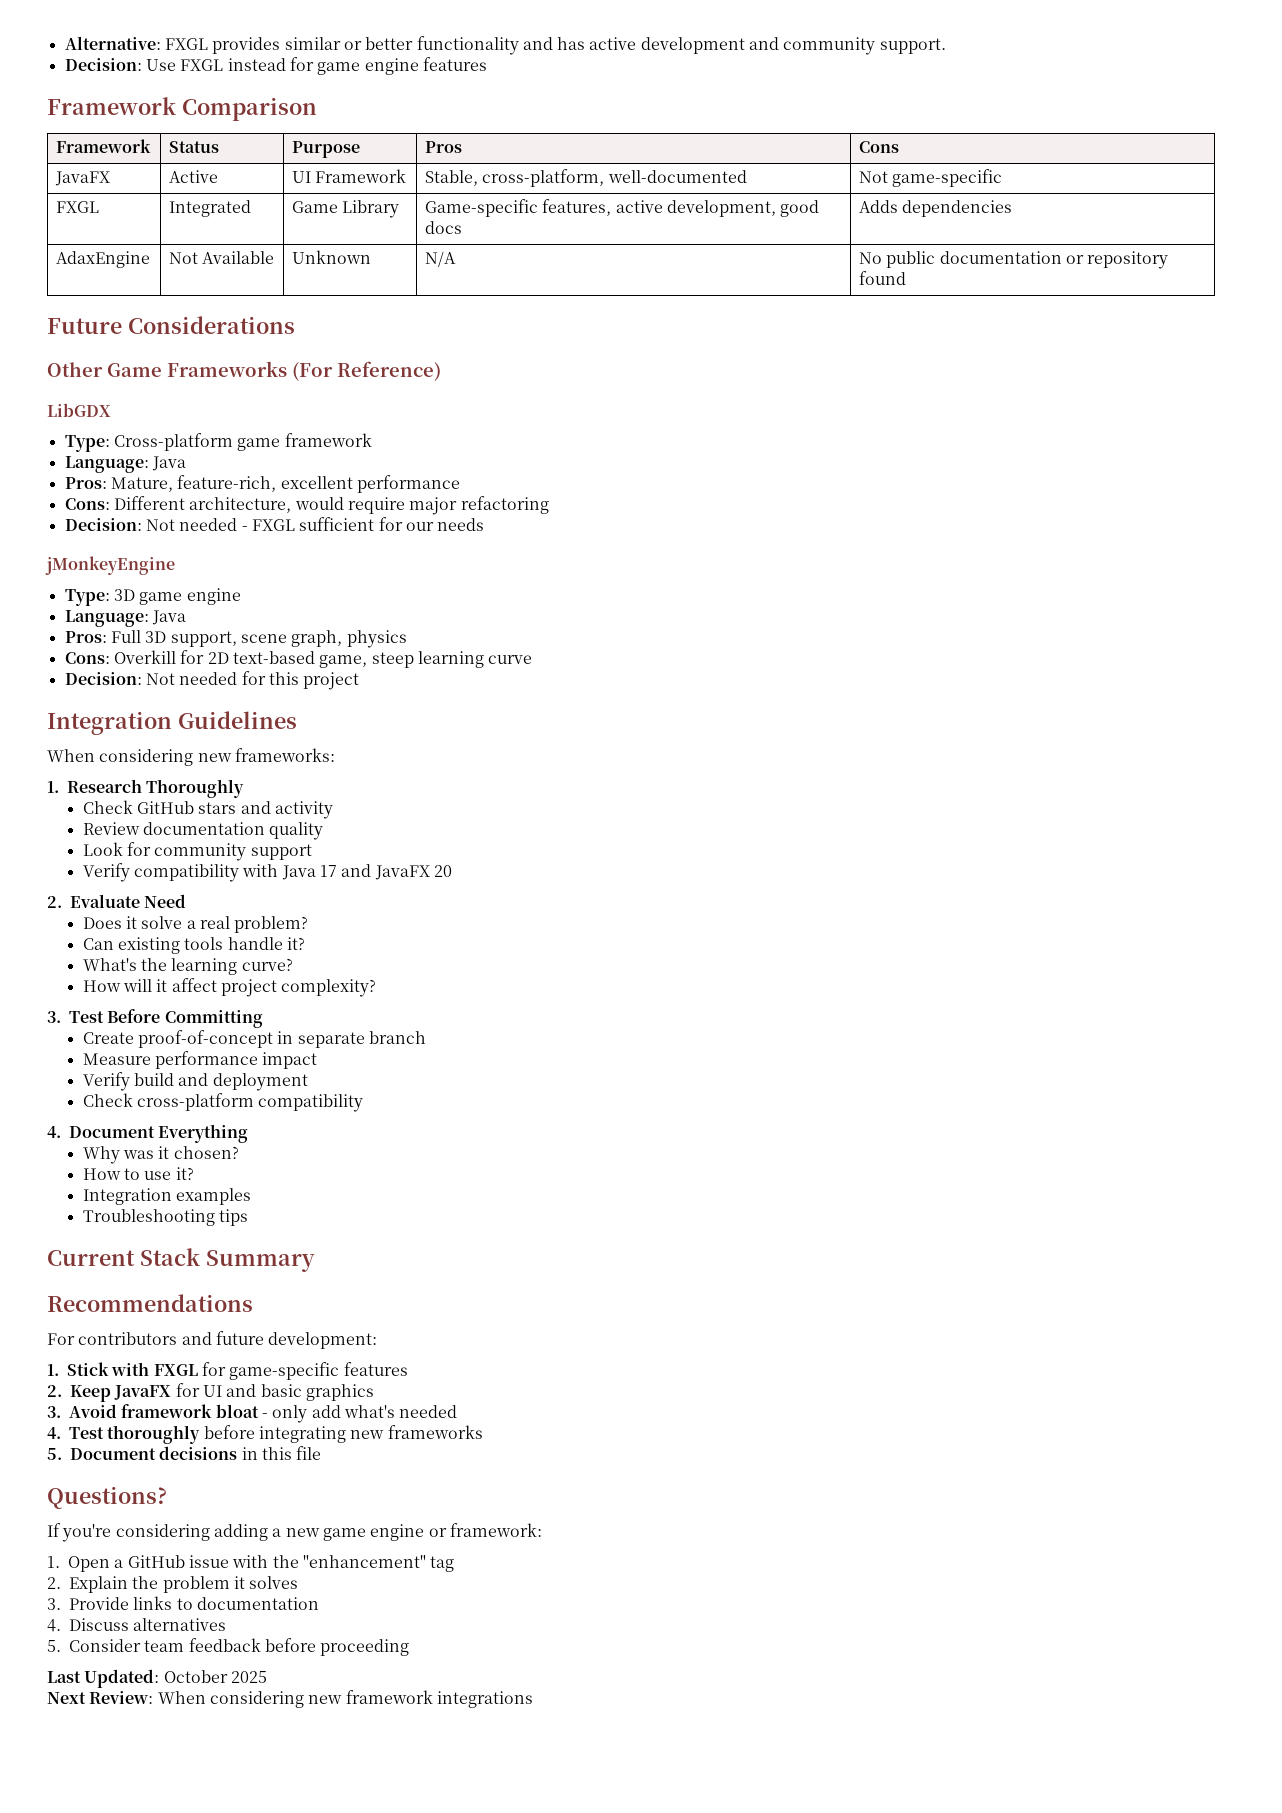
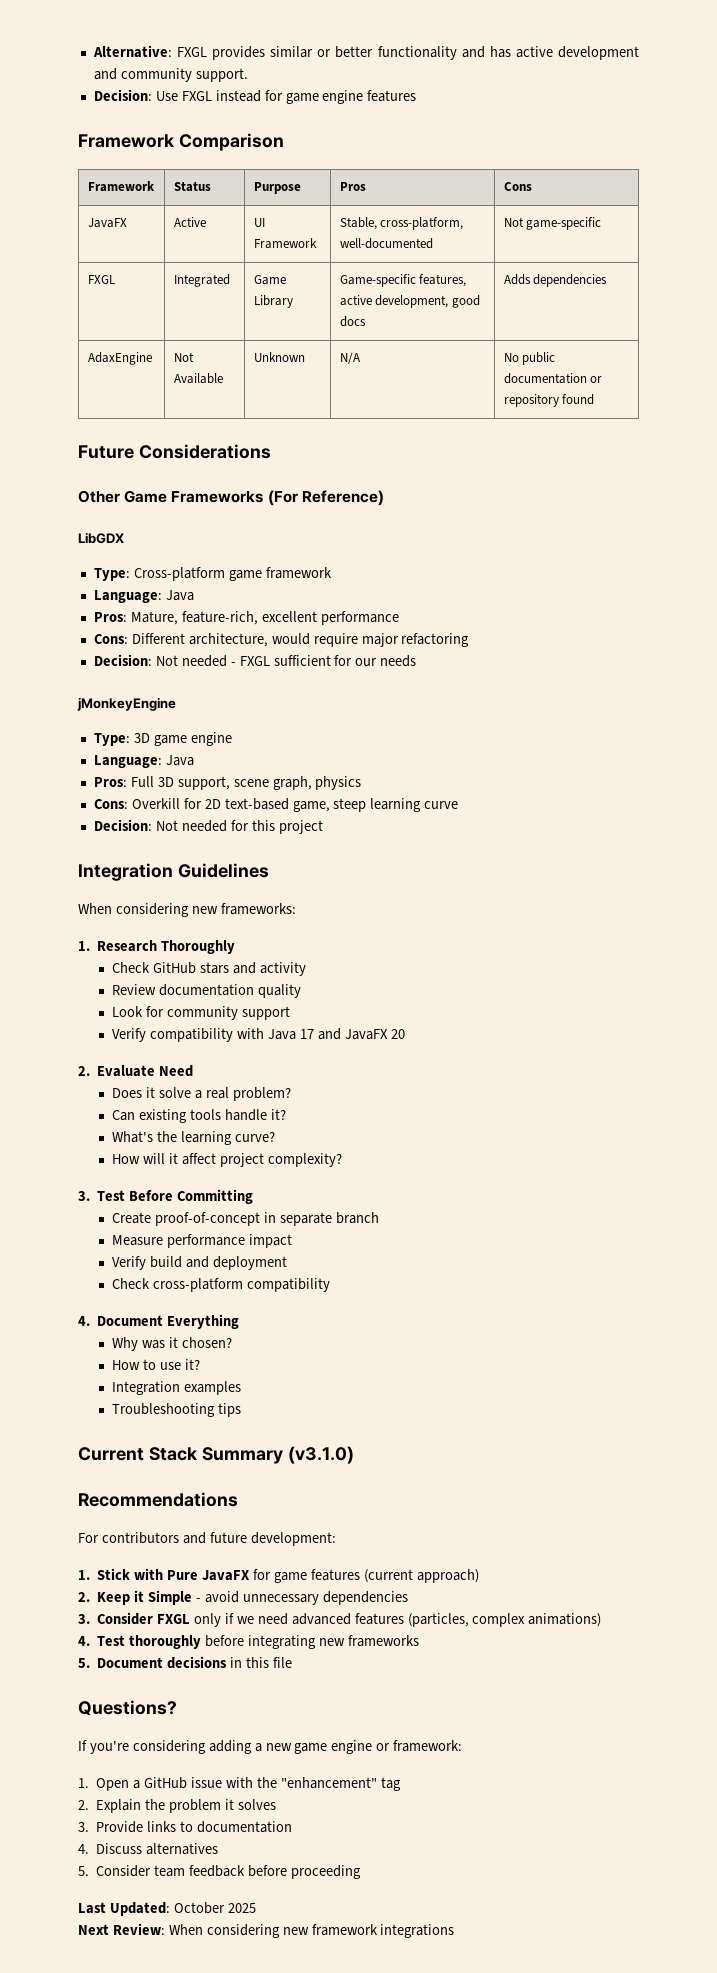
(315, 1261) none -> [287,1446,354,1464] (v3.1.0)
[153,1362,408,1380] FXGL for game-specific features -> [167,1569,479,1583] Pure JavaFX for game features (current approach)
[114,1383,374,1401] [47,1404,458,1423] JavaFX for UI and basic graphics // 3. Avoid framework bloat - only add what's needed -> [134,1590,408,1605] [78,1612,602,1627] it Simple - avoid unnecessary dependencies // 3. Consider FXGL only if we need advanced features (particles, complex animations)

